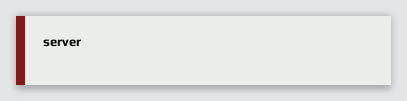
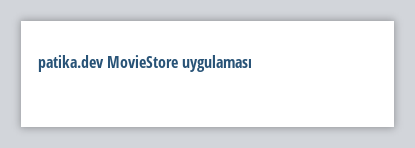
[43,39,81,47] server -> [38,55,253,72] patika.dev MovieStore uygulaması

